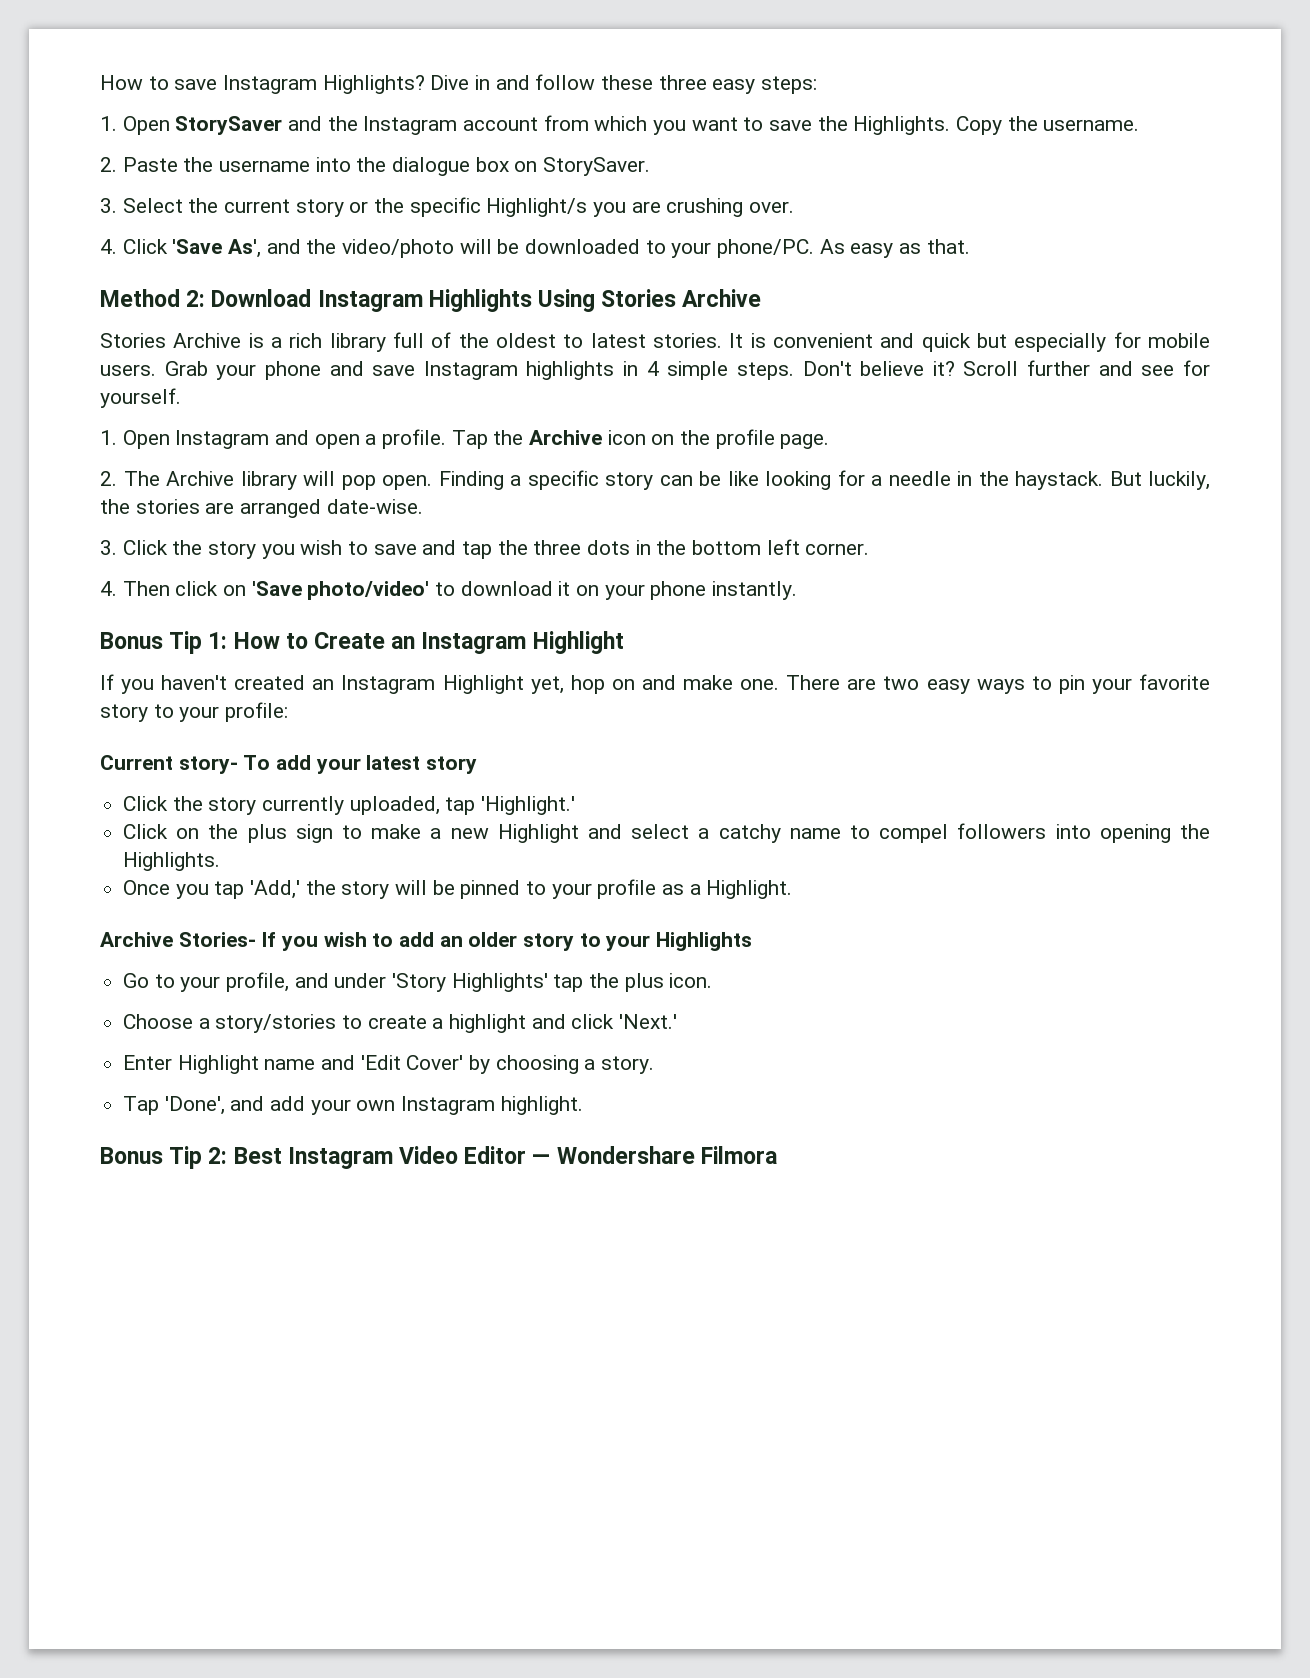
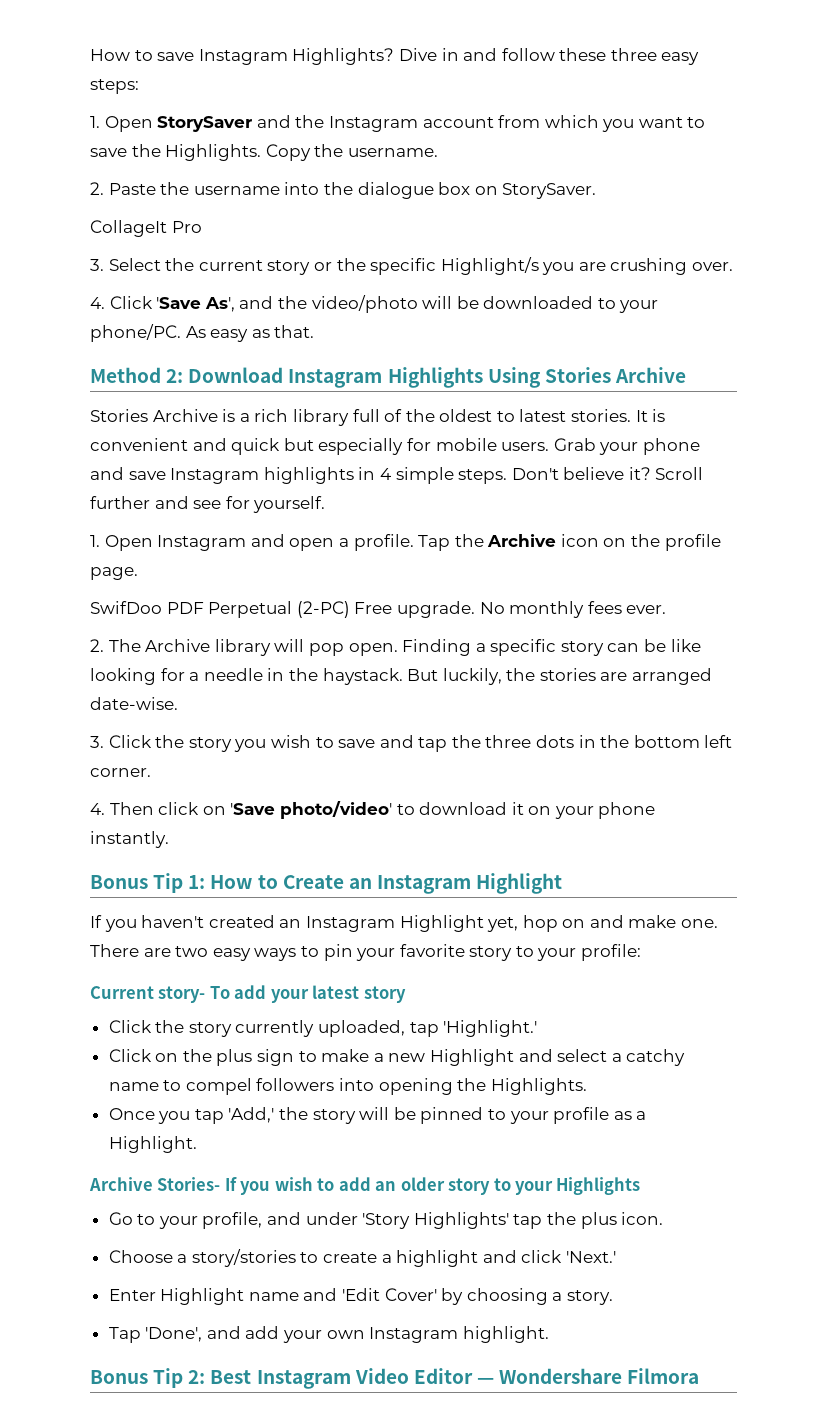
(651, 166) none -> [90,220,202,237] // CollageIt Pro
(830, 441) none -> [90,601,667,618] // SwifDoo PDF Perpetual (2-PC) Free upgrade. No monthly fees ever.

